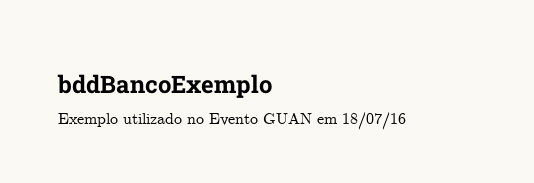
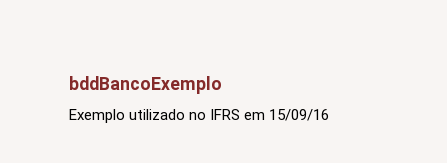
[209,112,406,130] Evento GUAN em 18/07/16 -> [210,109,330,121] IFRS em 15/09/16

